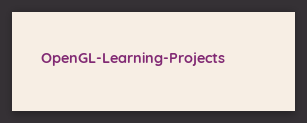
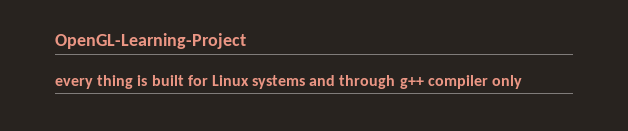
[41,52,225,66] OpenGL-Learning-Projects -> [55,33,246,49] [55,75,523,89] OpenGL-Learning-Project // every thing is built for Linux systems and through g++ compiler only

